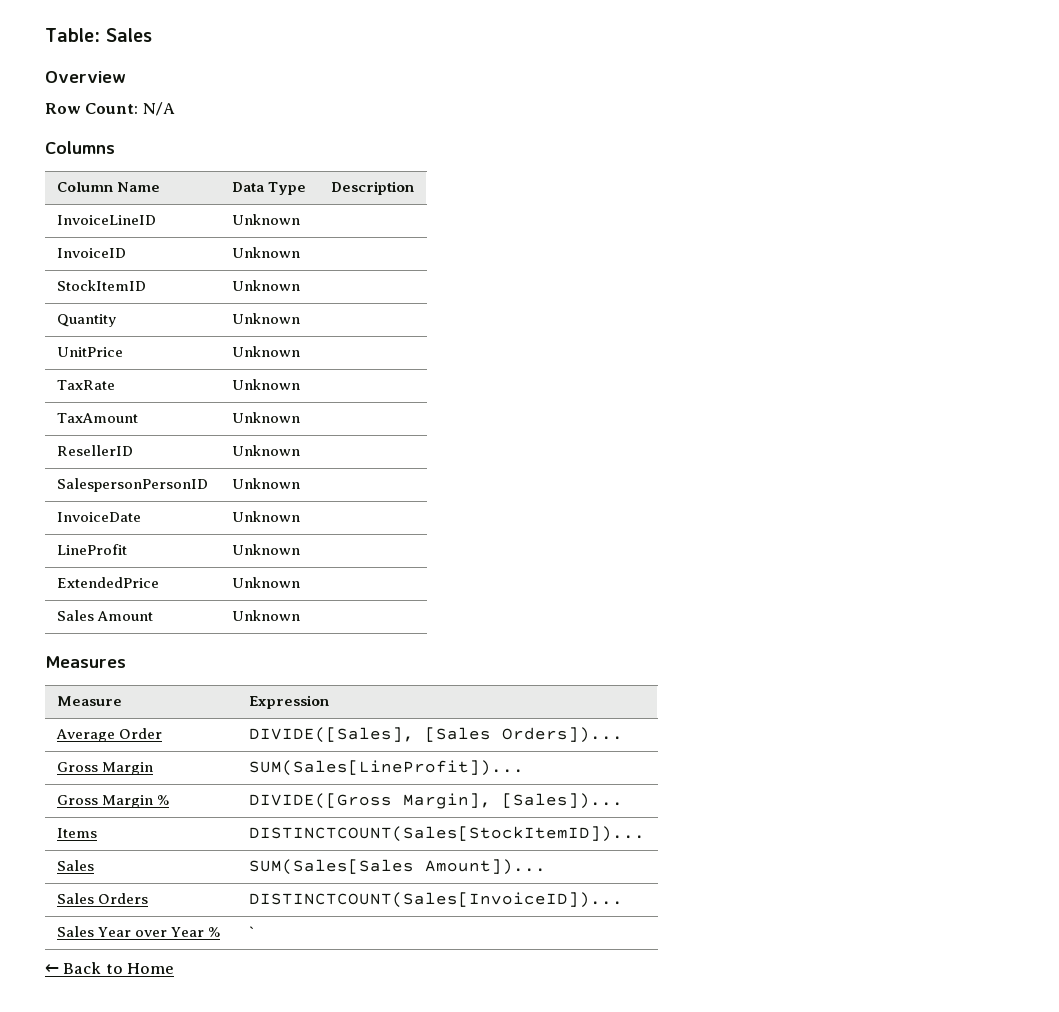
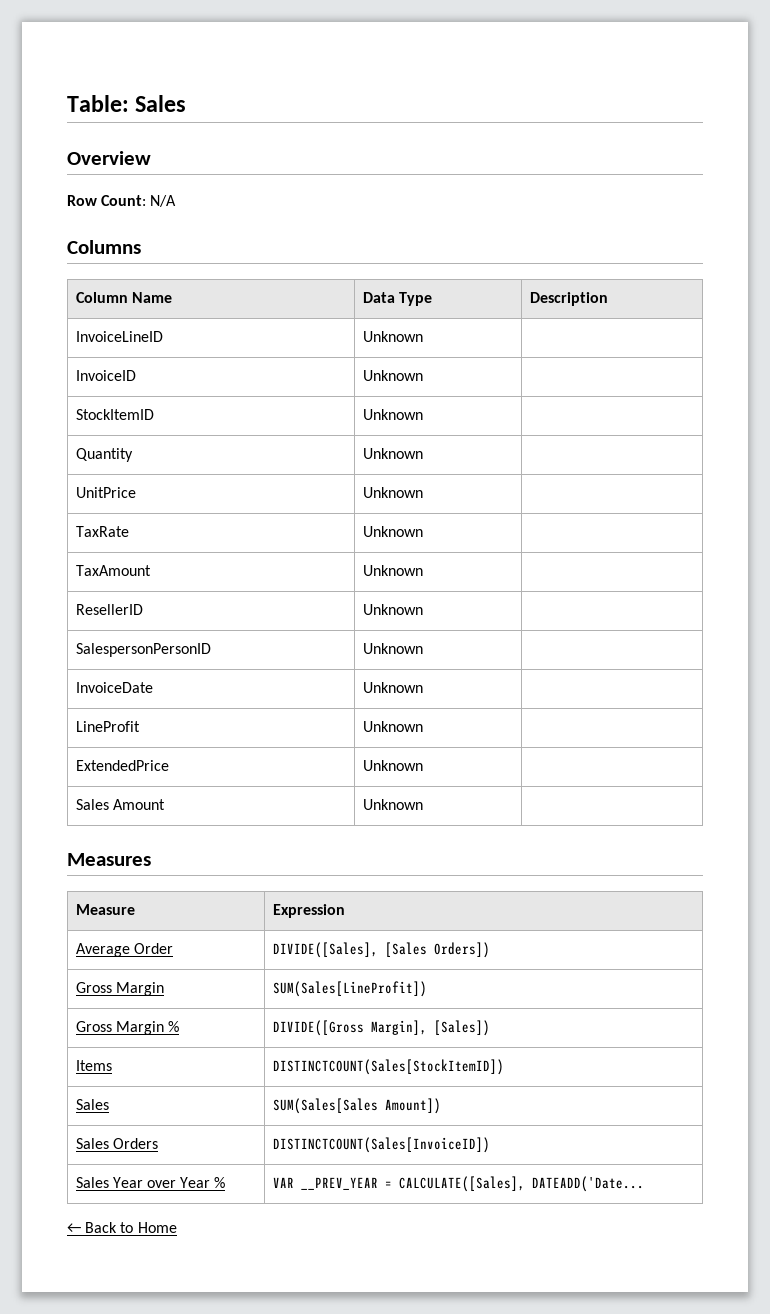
[501,727,623,743] Orders])... -> [433,942,490,958] Orders])
[248,760,524,776] SUM(Sales[LineProfit])... -> [272,981,427,997] SUM(Sales[LineProfit])
[501,793,623,809] [Sales])... -> [433,1020,490,1036] [Sales])
[248,826,645,842] DISTINCTCOUNT(Sales[StockItemID])... -> [272,1059,504,1075] DISTINCTCOUNT(Sales[StockItemID])
[424,859,546,875] Amount])... -> [384,1098,441,1114] Amount])
[248,892,623,908] DISTINCTCOUNT(Sales[InvoiceID])... -> [272,1137,490,1153] DISTINCTCOUNT(Sales[InvoiceID])
[248,926,254,937] ` -> [272,1176,644,1192] VAR __PREV_YEAR = CALCULATE([Sales], DATEADD('Date...

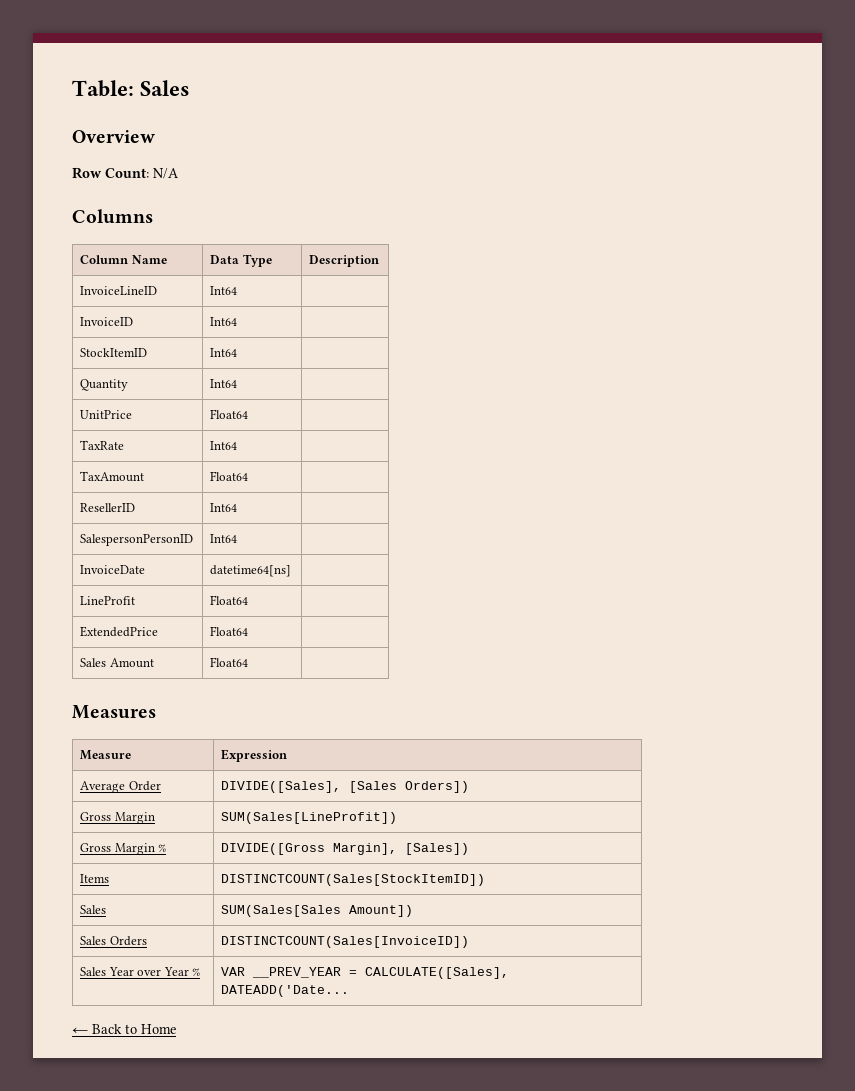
[362,331,423,342] Unknown -> [210,286,238,295] Int64
[362,370,423,381] Unknown -> [210,317,238,326] Int64
[362,409,423,420] Unknown -> [210,348,238,357] Int64
[362,448,423,459] Unknown -> [210,379,238,388] Int64
[362,487,423,498] Unknown -> [210,409,249,419] Float64
[362,526,423,537] Unknown -> [210,441,238,450] Int64
[362,565,423,576] Unknown -> [210,471,249,481] Float64
[362,604,423,615] Unknown -> [210,503,238,512] Int64
[362,643,423,654] Unknown -> [210,534,238,543] Int64
[362,682,423,693] Unknown -> [210,565,292,577] datetime64[ns]
[362,721,423,732] Unknown -> [210,595,249,605] Float64
[362,760,423,771] Unknown -> [210,626,249,636] Float64
[362,799,423,810] Unknown -> [210,657,249,667] Float64

